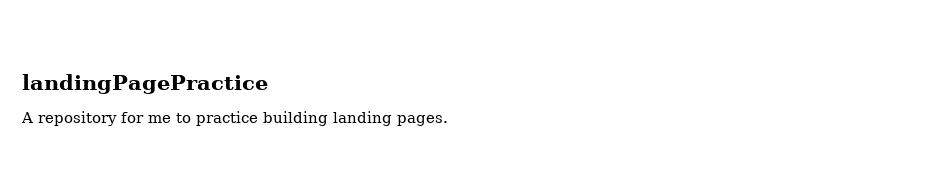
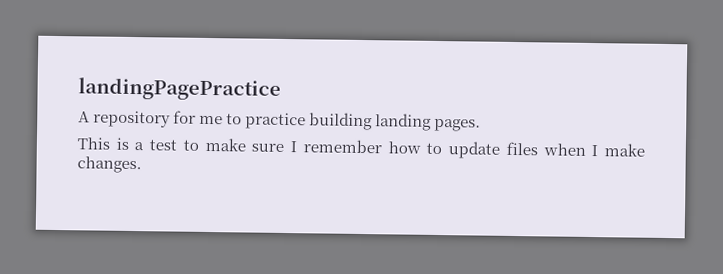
(448, 120) none -> [77,137,646,159] [77,156,142,174] // This is a test to make sure I remember how to update files when I make changes.

